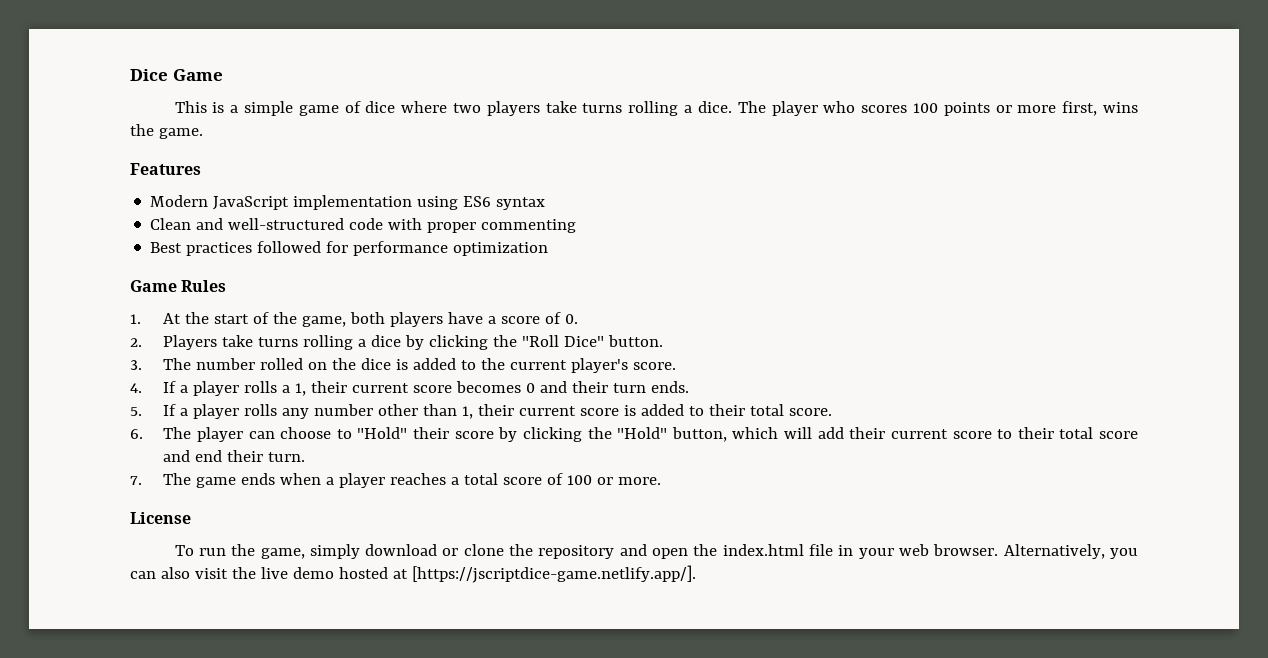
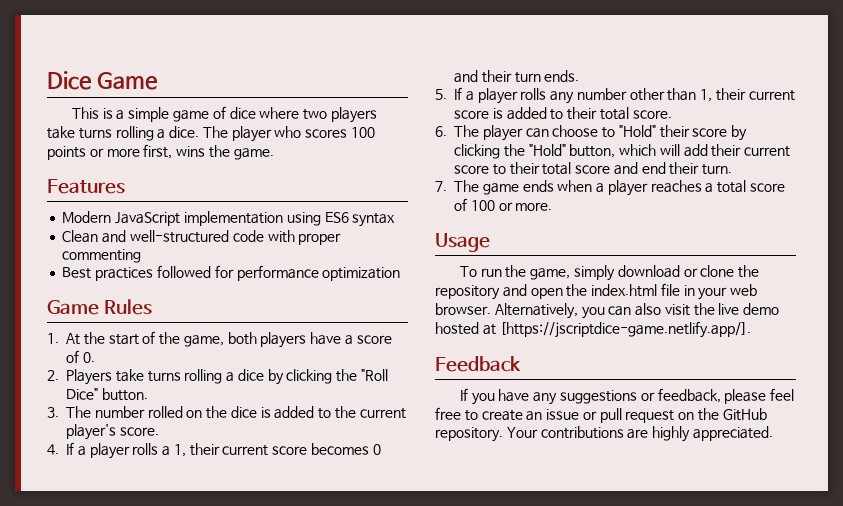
[130,512,191,524] License -> [435,233,490,252] Usage
(696, 574) none -> [435,356,521,372] [459,388,795,405] [435,407,767,423] [435,426,773,442] // Feedback // If you have any suggestions or feedback, please feel free to create an issue or pull request on the GitHub repository. Your contributions are highly appreciated.

